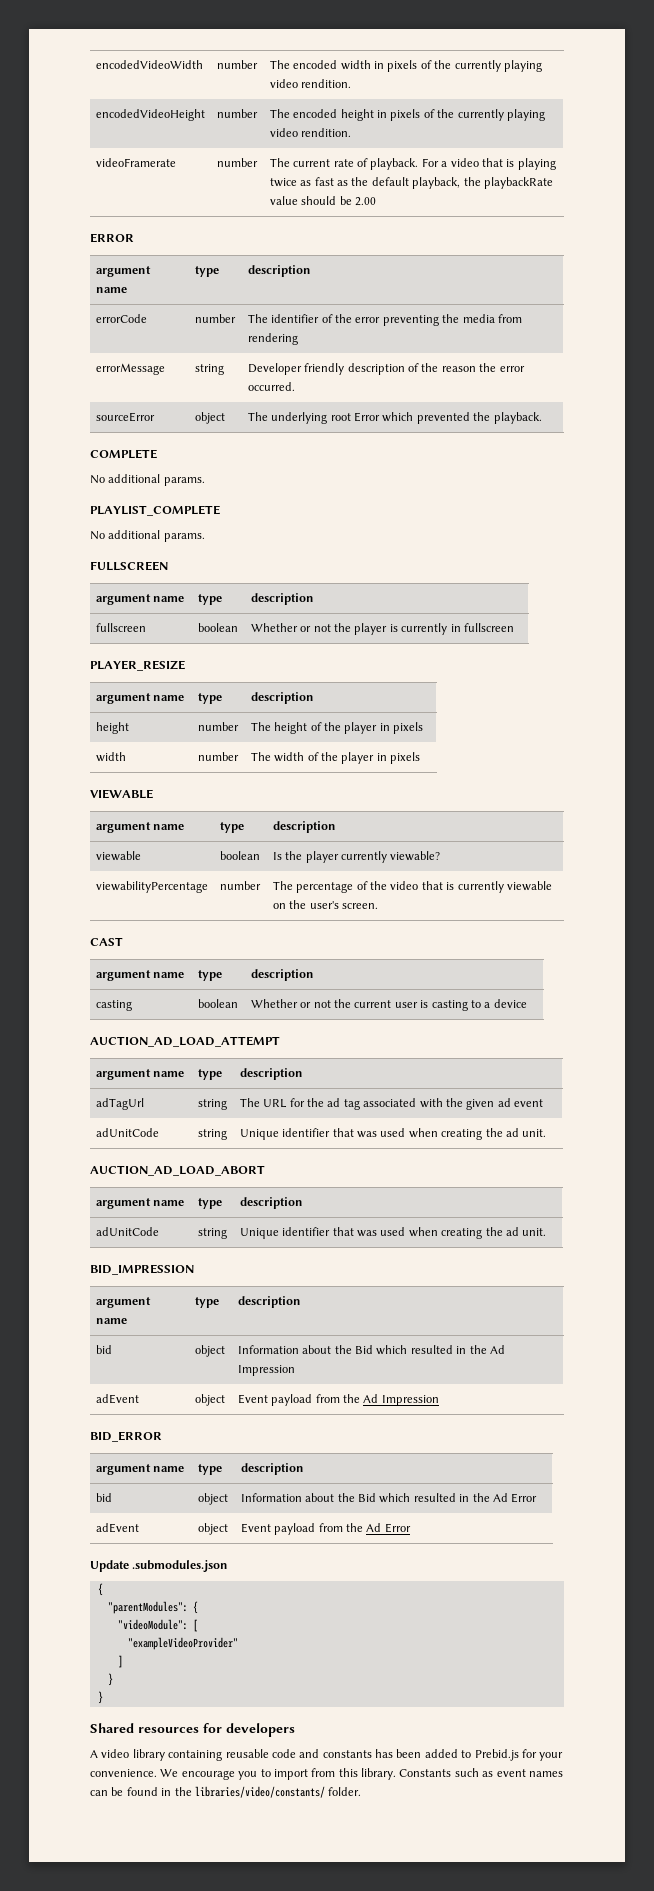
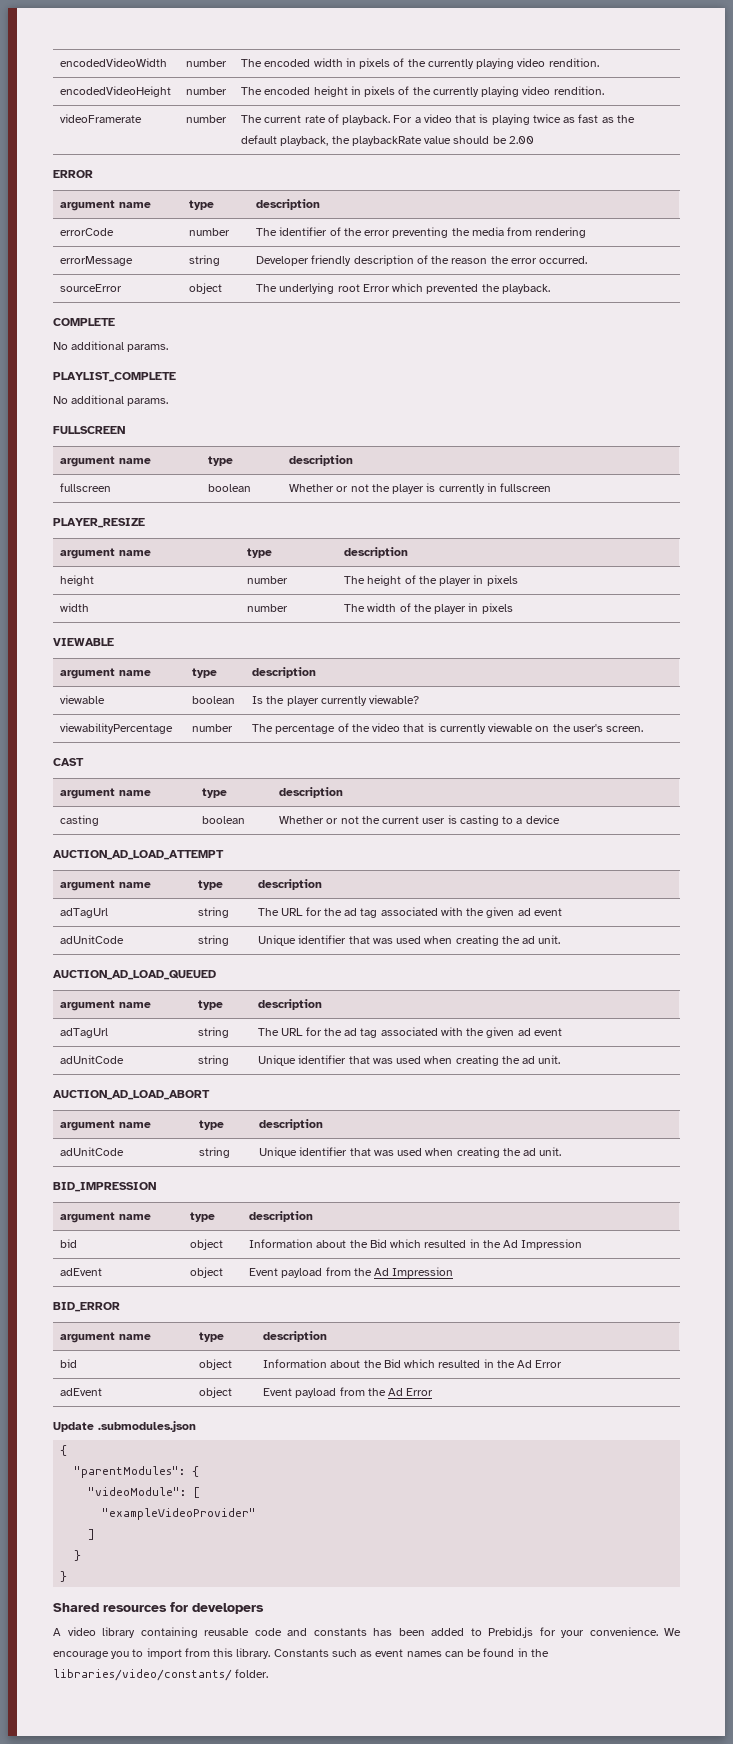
(547, 1133) none -> [53,970,216,980] [60,1000,152,1011] [198,1000,224,1010] [258,999,323,1010] [60,1028,109,1038] [198,1027,230,1038] [258,1027,562,1038] [60,1055,125,1064] [198,1055,230,1066] [258,1055,561,1066] // AUCTION_AD_LOAD_QUEUED // argument name | type | description // adTagUrl | string | The URL for the ad tag associated with the given ad event // adUnitCode | string | Unique identifier that was used when creating the ad unit.

